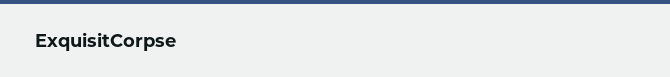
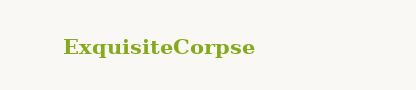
[35,32,176,51] ExquisitCorpse -> [63,39,255,58] ExquisiteCorpse

